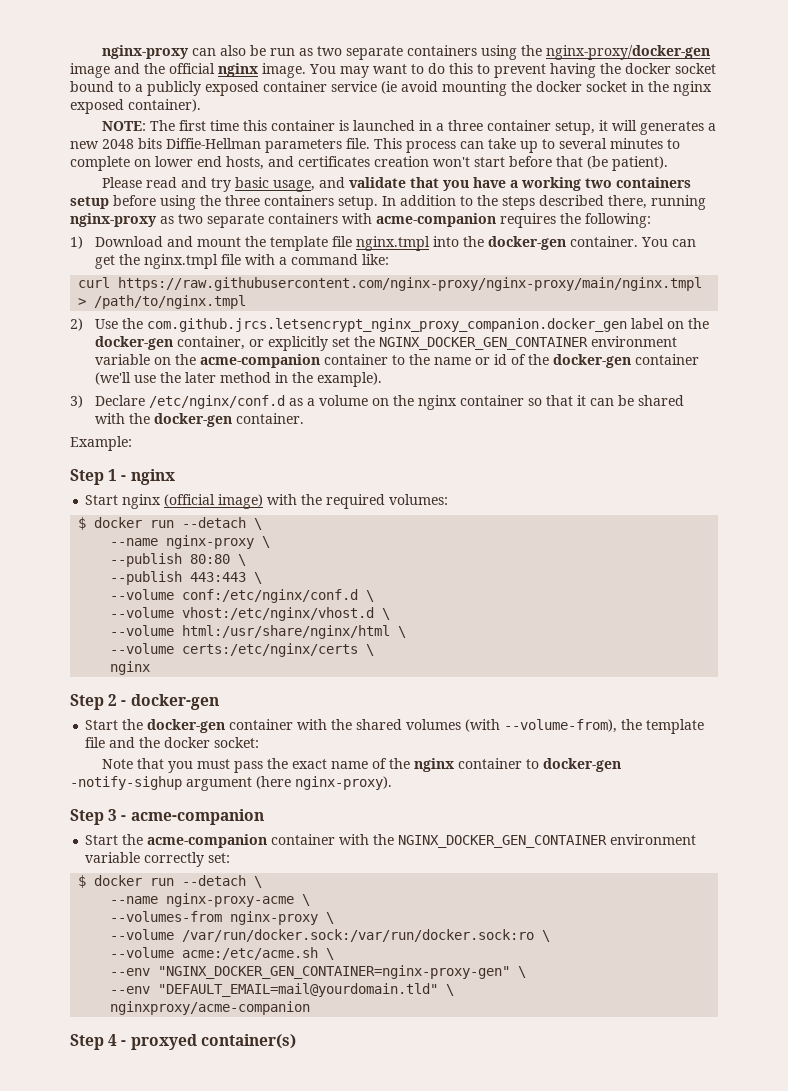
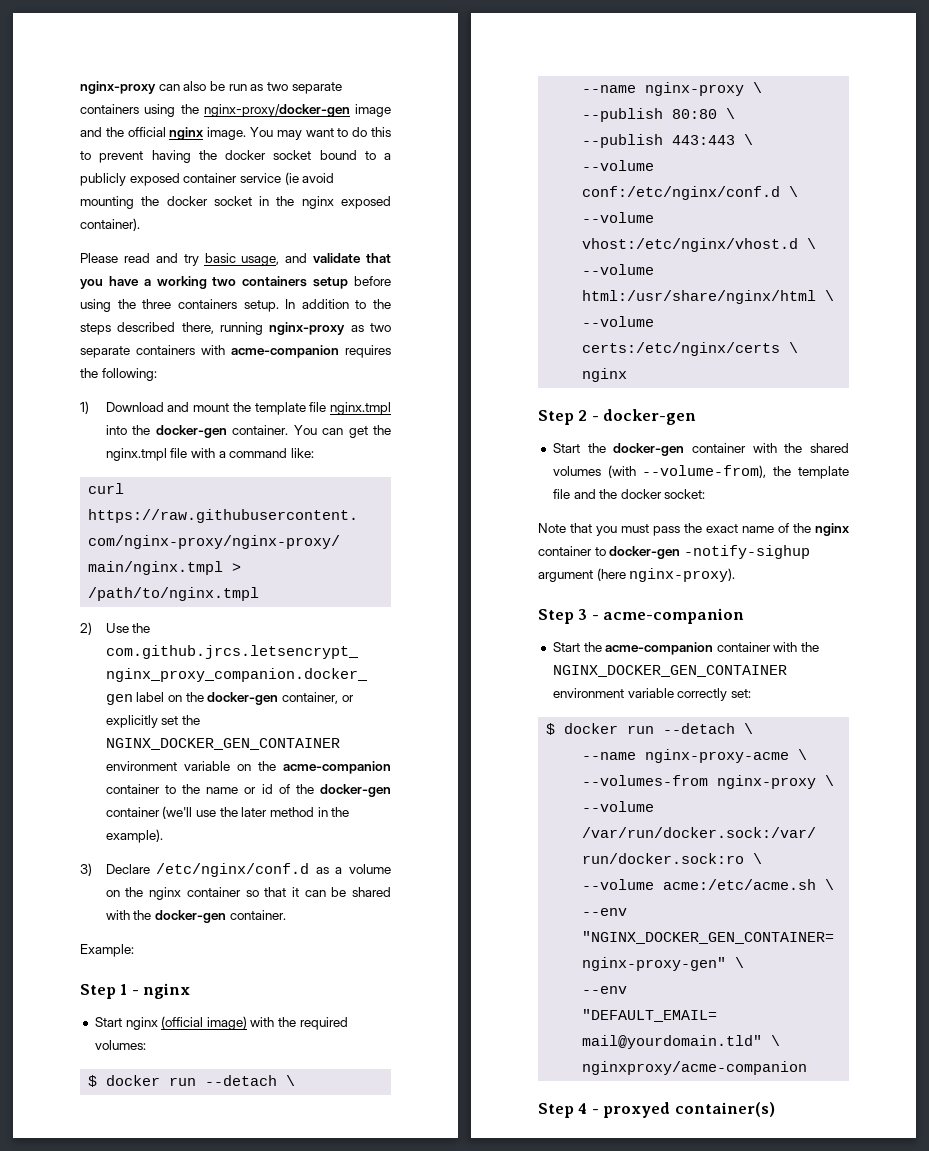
[101,120,716,135] [70,138,680,153] [70,156,668,171] // NOTE: The first time this container is launched in a three container setup, it will generates a new 2048 bits Diffie-Hellman parameters file. This process can take up to several minutes to complete on lower end hosts, and certificates creation won't start before that (be patient). -> (140, 224) none

